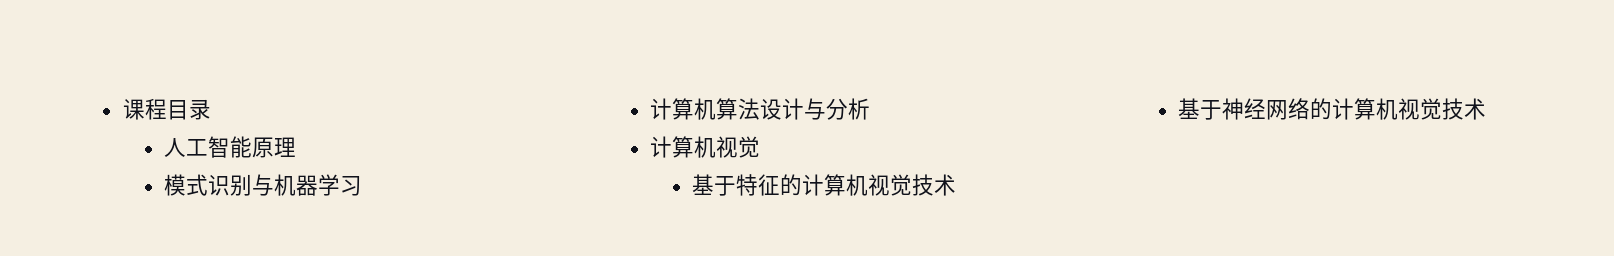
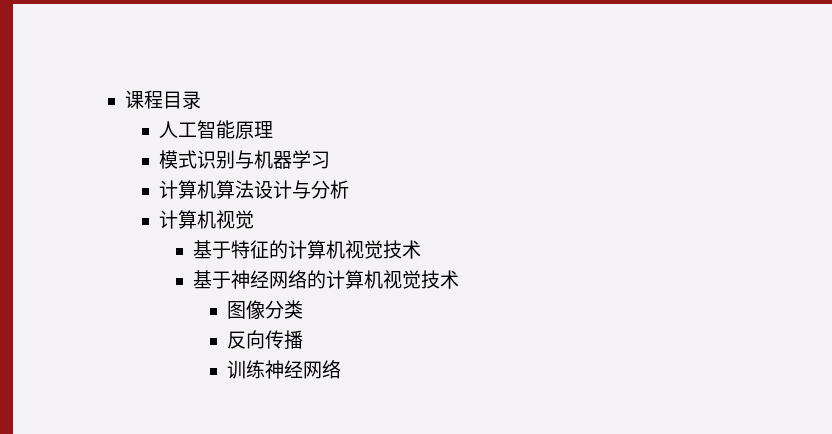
(1487, 109) none -> [227,300,304,319] [227,330,304,350] [227,360,342,379] // 图像分类 // 反向传播 // 训练神经网络

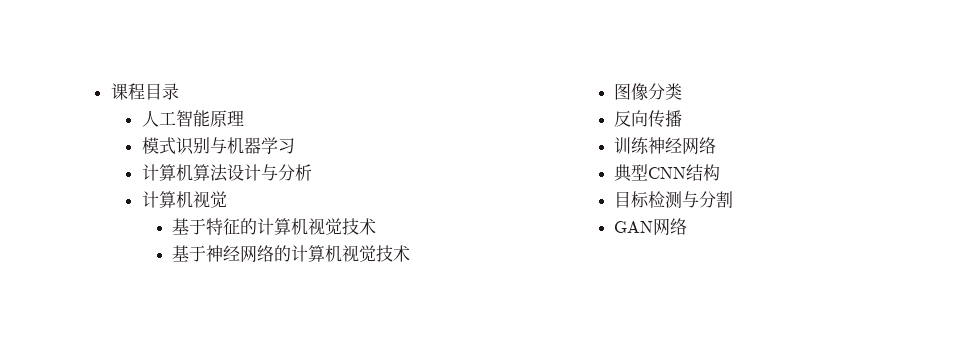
(342, 369) none -> [614,164,721,182] [614,191,734,208] [614,218,688,236] // 典型CNN结构 // 目标检测与分割 // GAN网络

